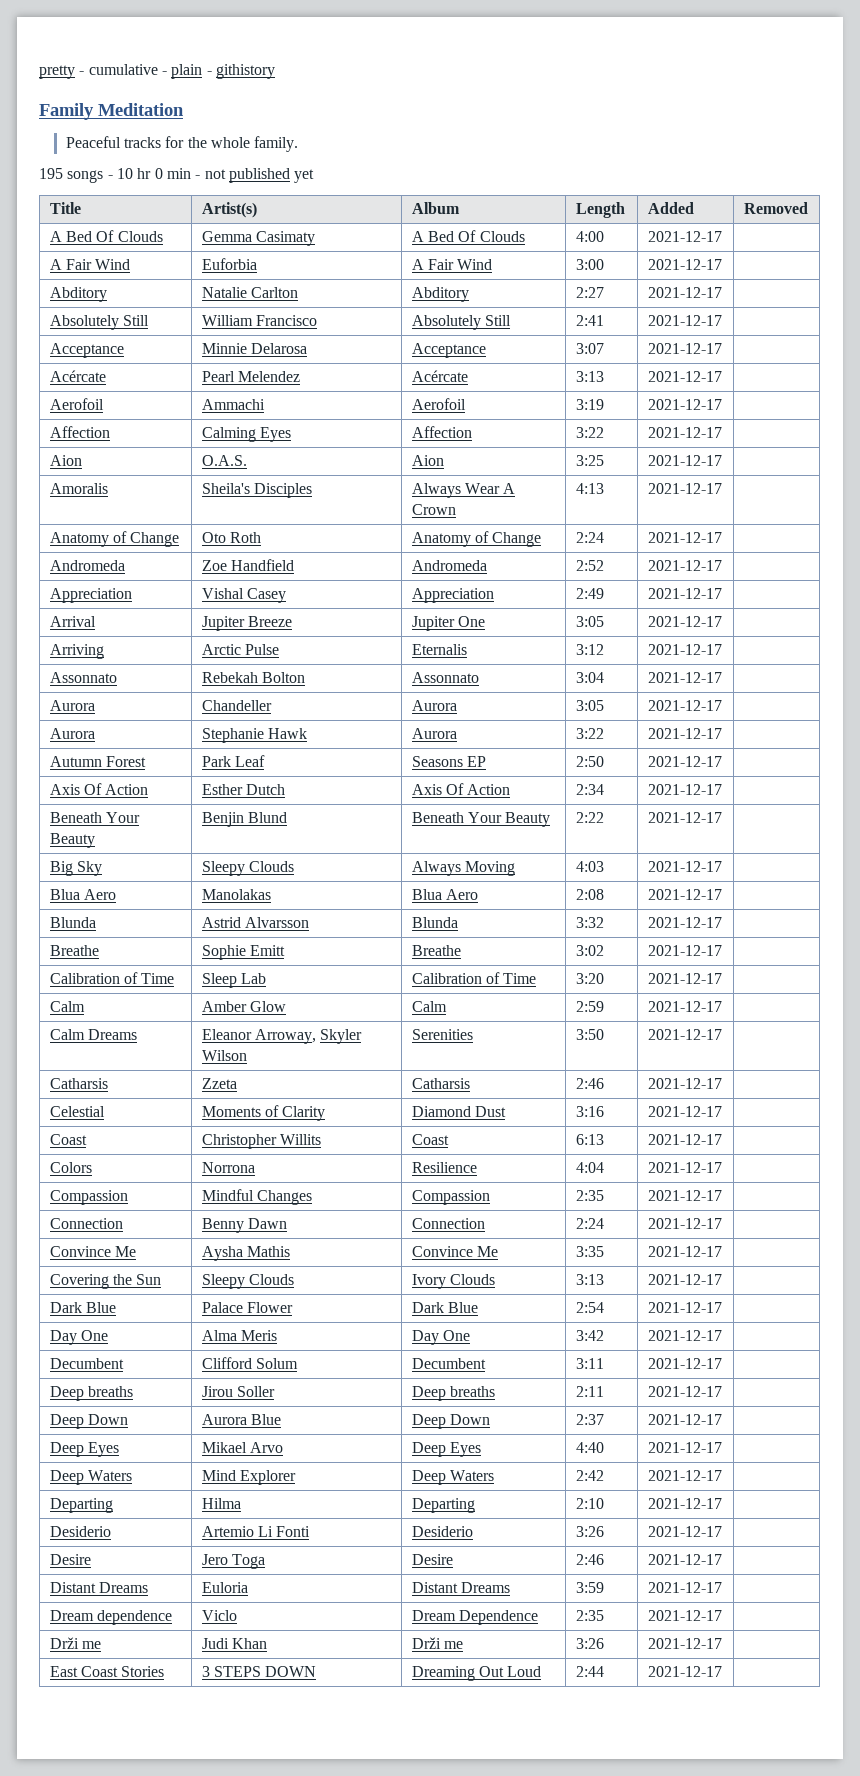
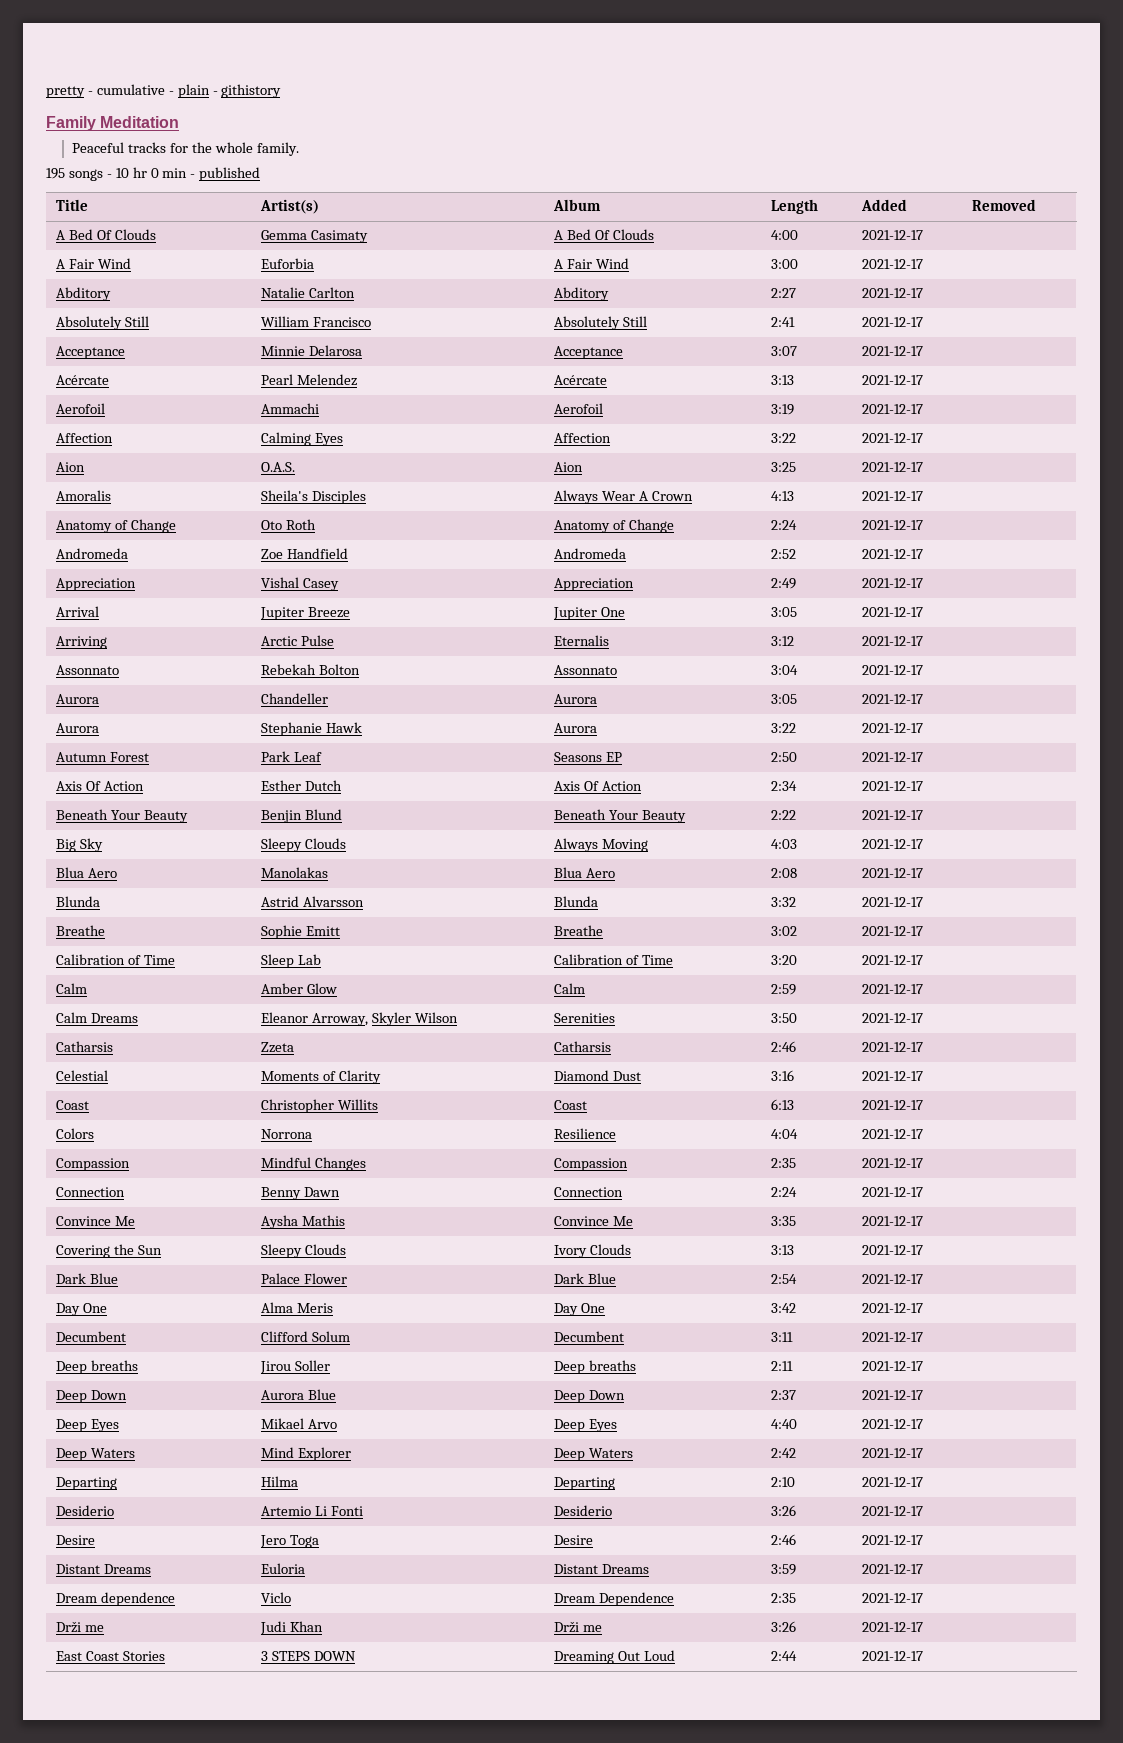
[204,169,226,179] not -> (196, 176) none
[294,169,315,183] yet -> (261, 174) none

